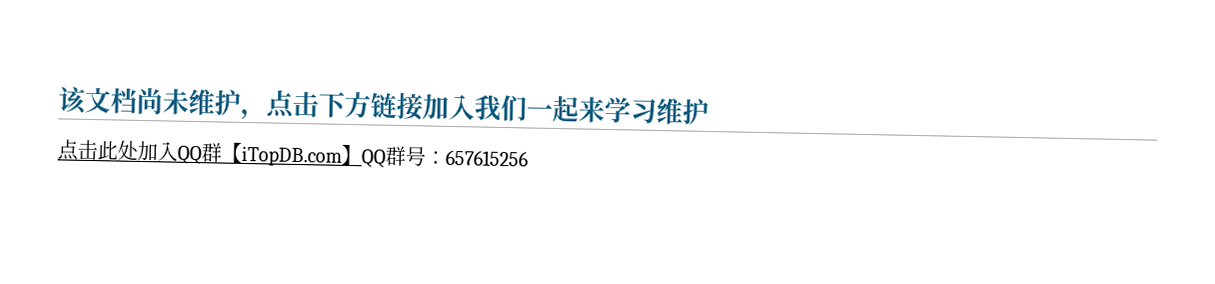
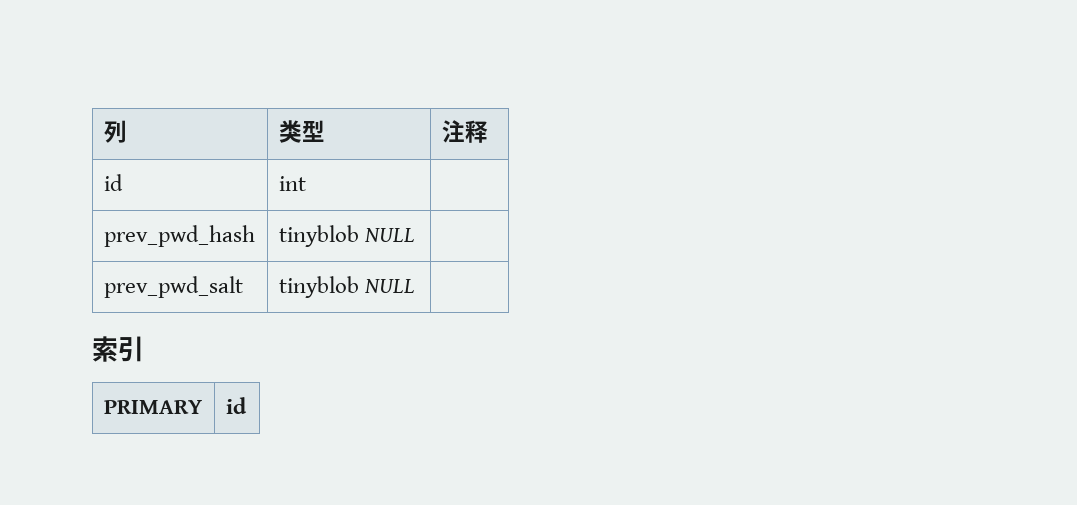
[58,86,709,125] [57,139,528,168] 该文档尚未维护，点击下方链接加入我们一起来学习维护 // 点击此处加入QQ群【iTopDB.com】QQ群号：657615256 -> [103,120,127,143] [278,120,325,143] [441,120,488,143] [103,174,123,191] [278,176,306,191] [103,225,255,247] [278,225,415,247] [103,276,243,298] [278,276,415,298] [92,336,144,362] [103,400,202,414] [225,397,247,414] 列 | 类型 | 注释 // id | int | // prev_pwd_hash | tinyblob NULL | // prev_pwd_salt | tinyblob NULL | // 索引 // PRIMARY | id

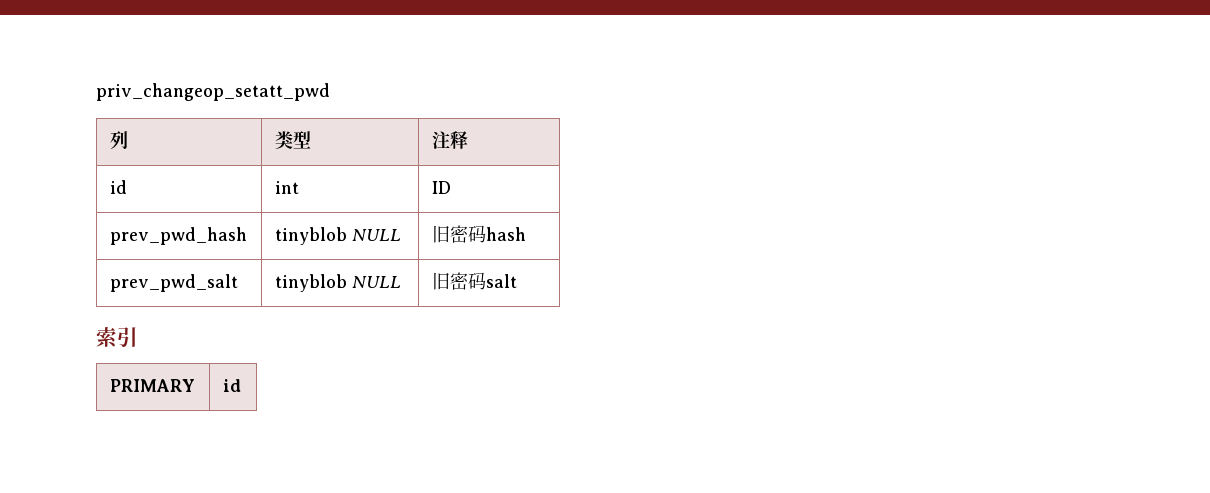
(103, 131) none -> [96,83,330,101] priv_changeop_setatt_pwd //
(306, 183) none -> [431,181,451,194] ID
(415, 235) none -> [431,225,526,243] 旧密码hash
(415, 286) none -> [431,272,517,290] 旧密码salt

